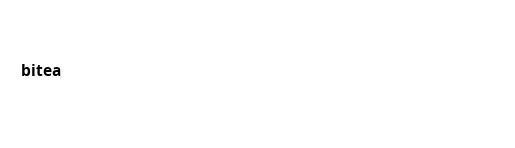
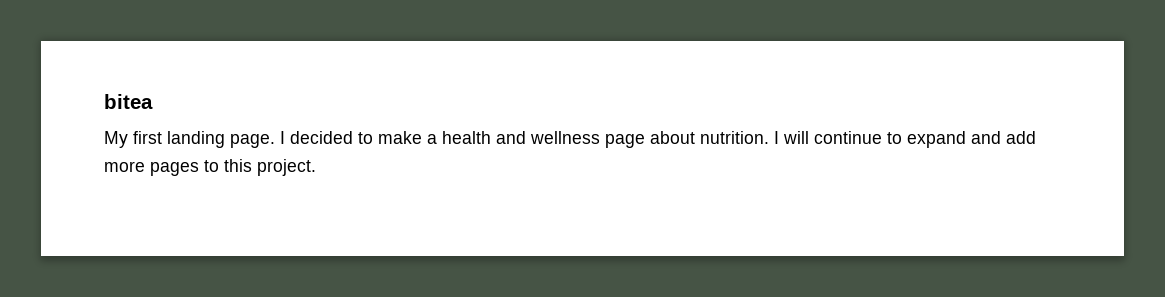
(61, 70) none -> [104,131,1036,148] [104,159,316,176] // My first landing page. I decided to make a health and wellness page about nutrition. I will continue to expand and add more pages to this project.

